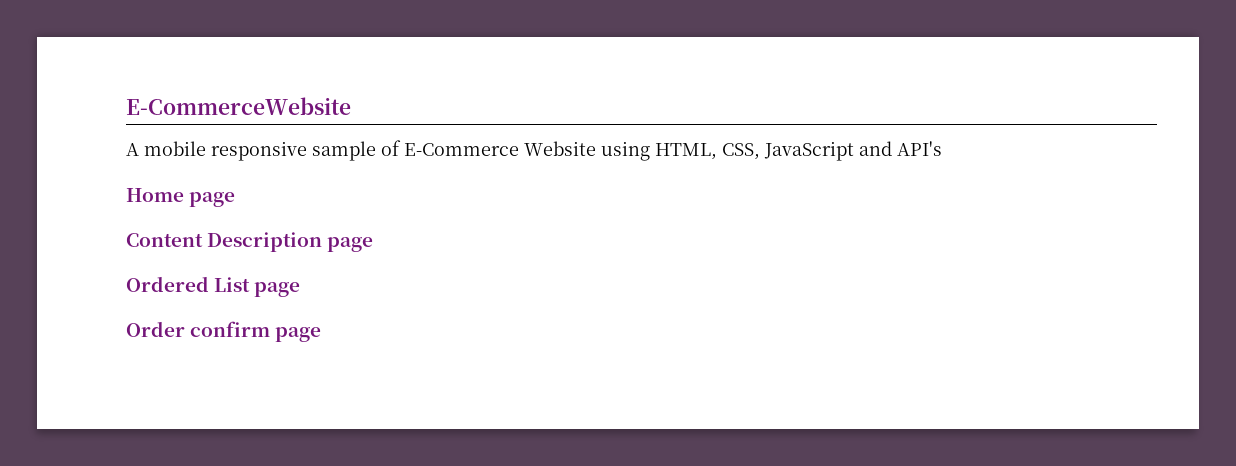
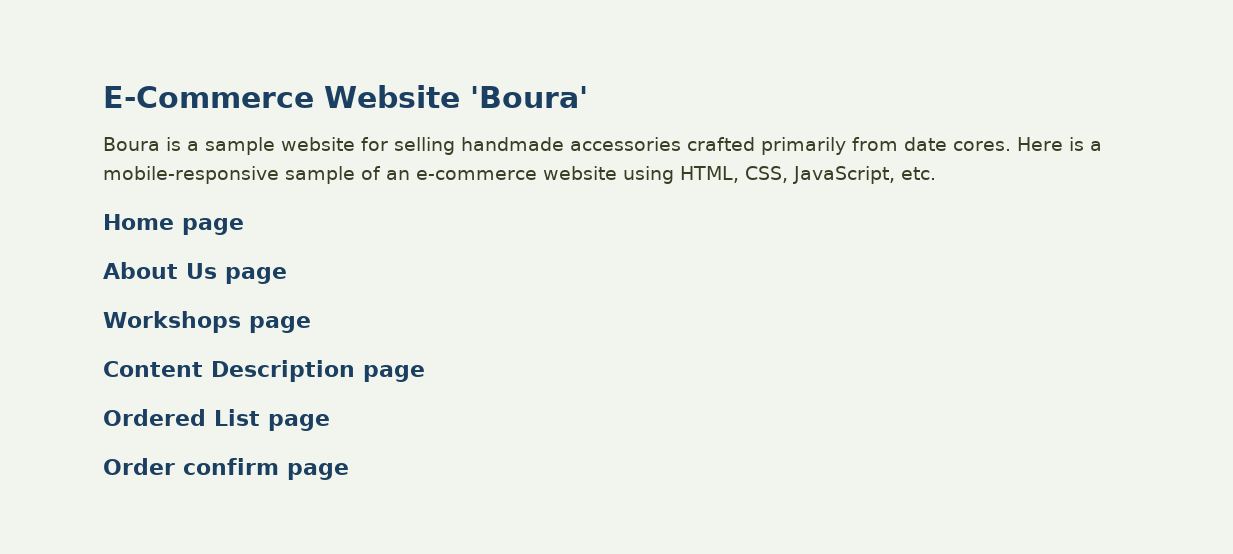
[126,97,351,115] [126,140,942,161] [126,188,184,202] E-CommerceWebsite // A mobile responsive sample of E-Commerce Website using HTML, CSS, JavaScript and API's // Home -> [103,85,588,108] [103,137,1102,155] [103,166,936,184] [103,214,244,235] [103,262,287,284] [103,311,241,333] E-Commerce Website 'Boura' // Boura is a sample website for selling handmade accessories crafted primarily from date cores. Here is a mobile-responsive sample of an e-commerce website using HTML, CSS, JavaScript, etc. // Home page // About Us page // Workshops

